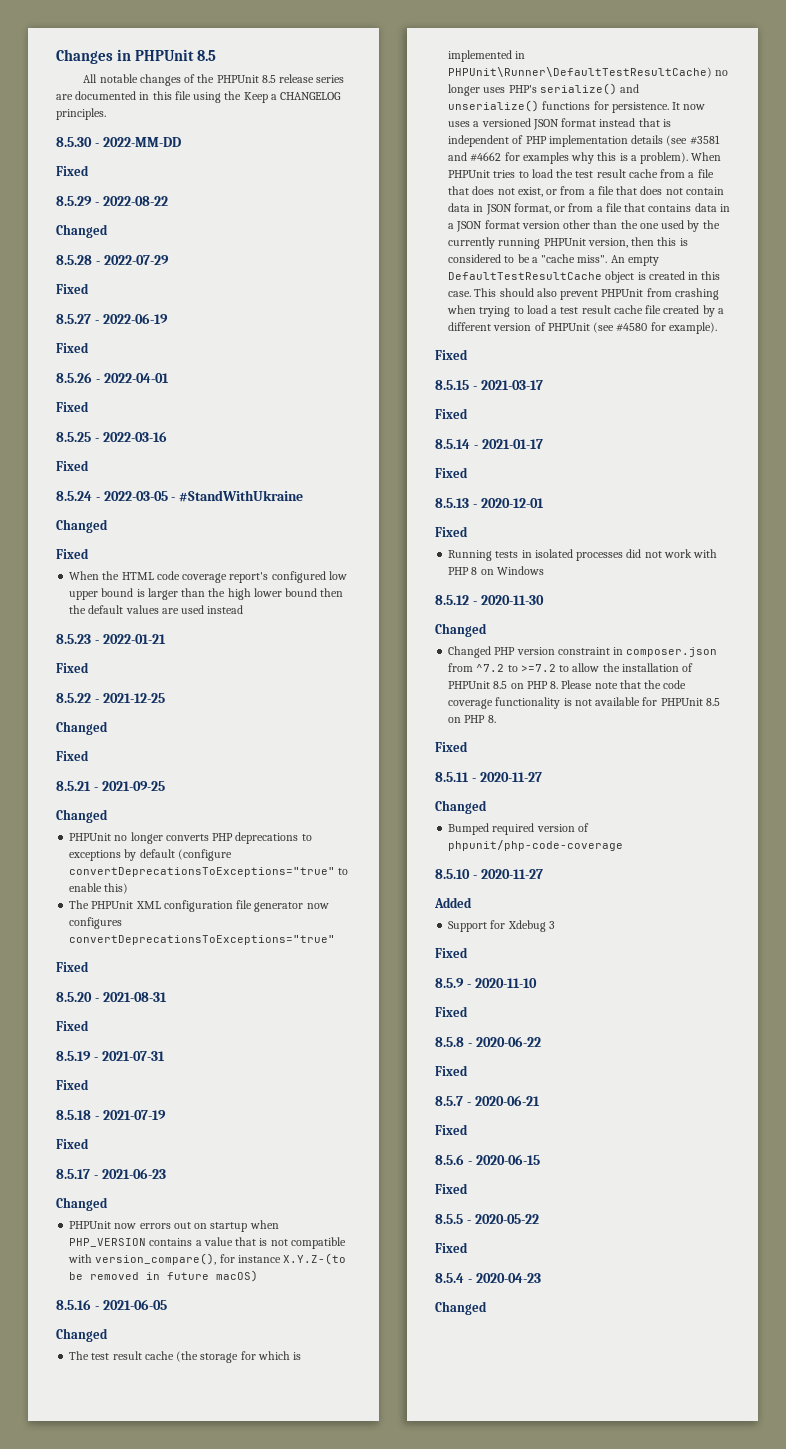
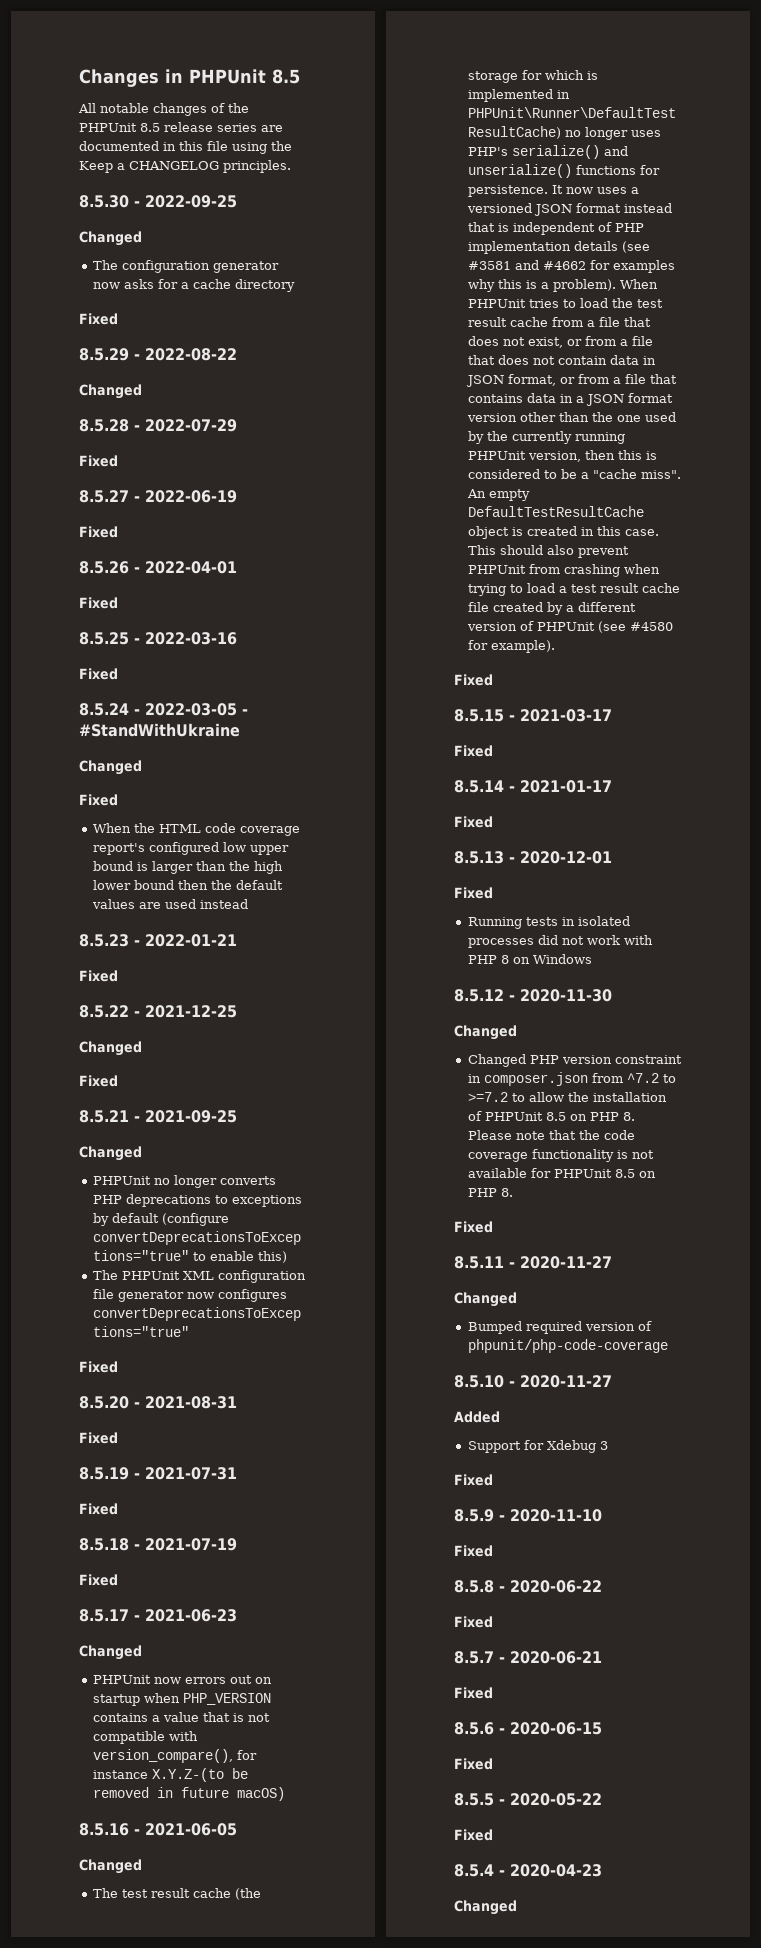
[102,137,181,147] 2022-MM-DD -> [145,195,237,208] [79,231,142,246] [92,260,279,273] [92,279,295,292] 2022-09-25 // Changed // The configuration generator now asks for a cache directory

